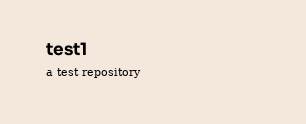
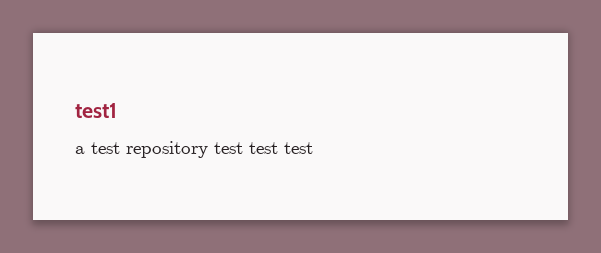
(141, 73) none -> [214,142,313,154] test test test

